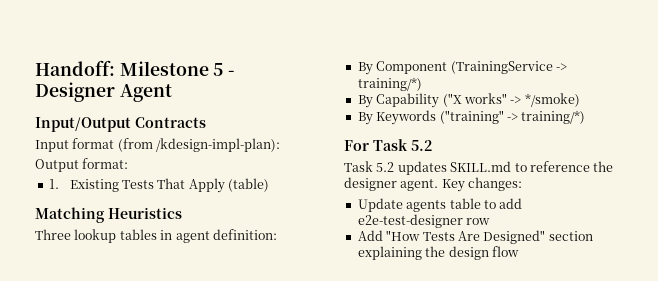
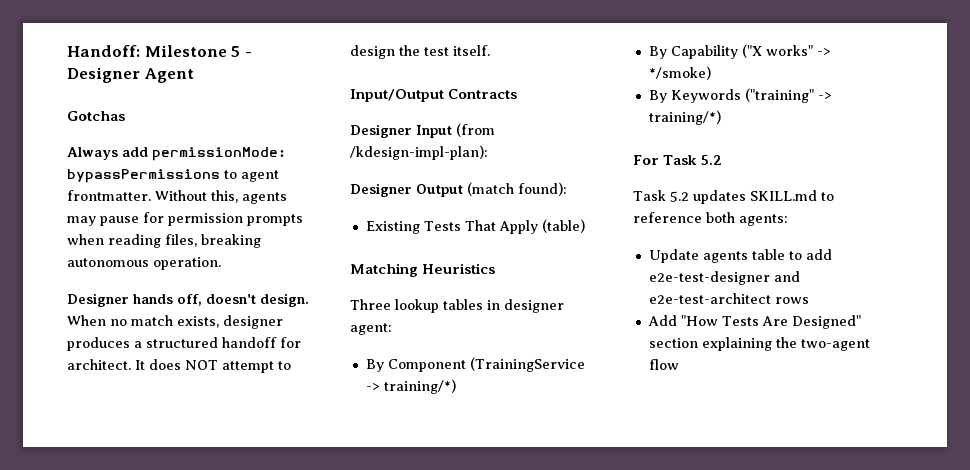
(172, 93) none -> [67,111,125,121] [67,147,286,161] [67,169,279,183] [67,190,287,204] [67,212,303,226] [67,234,261,248] [67,257,221,270] [67,293,309,307] [67,315,283,329] [67,337,301,351] [67,359,291,373] [350,45,490,59] // Gotchas // Always add permissionMode: bypassPermissions to agent frontmatter. Without this, agents may pause for permission prompts when reading files, breaking autonomous operation. // Designer hands off, doesn't design. When no match exists, designer produces a structured handoff for architect. It does NOT attempt to design the test itself.
[35,138,115,152] Input format -> [350,124,452,138] Designer Input
[35,158,129,172] [48,179,59,189] Output format: // 1. -> [350,182,567,197] Designer Output (match found): //
[175,229,277,243] agent definition: -> [504,299,564,313] [350,323,392,335] designer agent:
[593,161,614,172] [344,177,523,192] the designer agent. Key changes: -> [706,212,788,226] both agents:
[466,218,491,225] row -> [773,271,800,282] [648,293,809,304] and e2e-test-architect rows
[448,246,489,260] design -> [800,339,870,351] two-agent

